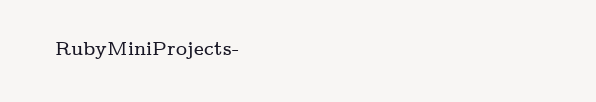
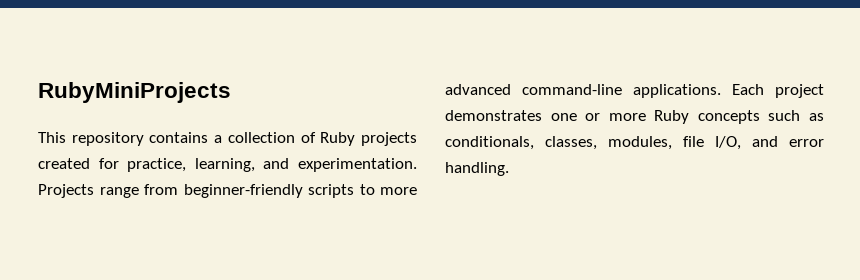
[55,42,239,59] RubyMiniProjects- -> [38,82,231,103] [38,132,418,146] [38,158,417,172] [38,184,417,198] [445,84,824,98] [445,110,824,124] [445,136,824,150] [445,162,509,176] RubyMiniProjects // This repository contains a collection of Ruby projects created for practice, learning, and experimentation. Projects range from beginner-friendly scripts to more advanced command-line applications. Each project demonstrates one or more Ruby concepts such as conditionals, classes, modules, file I/O, and error handling.

